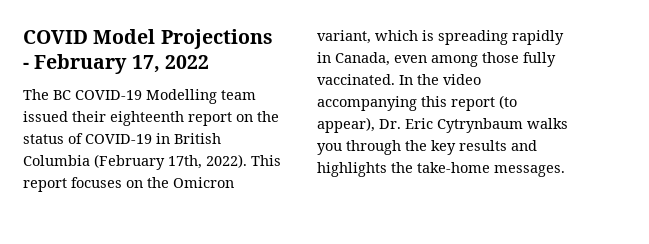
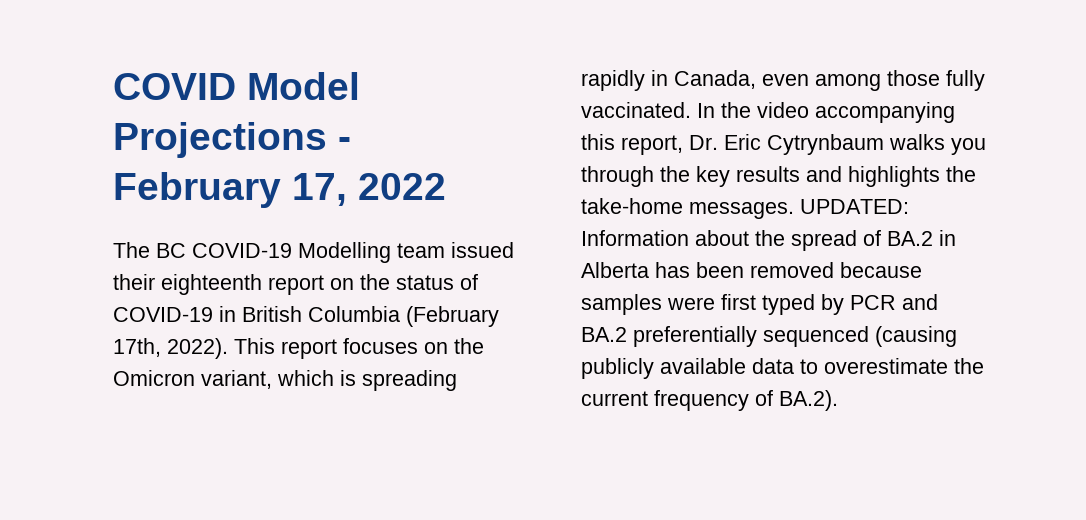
[451,95,517,111] [317,117,375,133] report (to appear), -> [621,135,683,155] report,
(565, 171) none -> [800,199,909,214] [581,230,956,251] [581,262,922,278] [581,294,938,315] [581,326,957,347] [581,358,984,379] [581,390,838,411] UPDATED: Information about the spread of BA.2 in Alberta has been removed because samples were first typed by PCR and BA.2 preferentially sequenced (causing publicly available data to overestimate the current frequency of BA.2).

